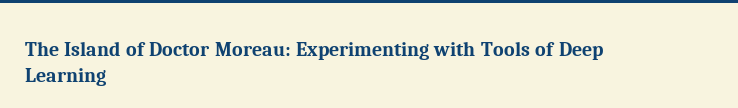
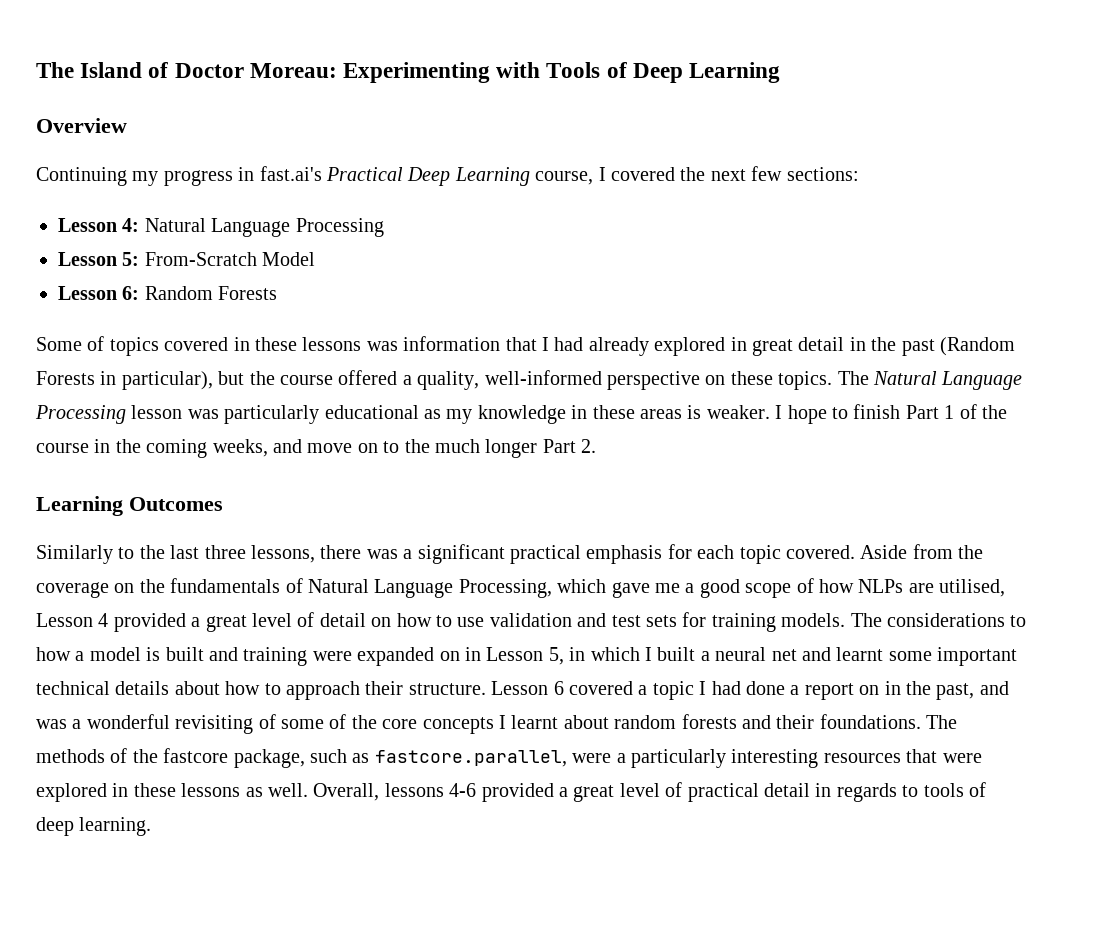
(106, 77) none -> [36,118,127,133] [36,166,859,186] [58,218,384,237] [58,252,316,266] [58,286,278,300] [36,336,1015,356] [36,370,1023,390] [35,404,1007,424] [36,439,597,458] [36,496,223,516] [36,544,984,564] [36,578,1006,598] [36,612,1027,632] [36,647,1018,666] [36,681,1009,700] [36,714,958,734] [36,748,982,768] [36,782,986,802] [36,817,152,836] // Overview // Continuing my progress in fast.ai's Practical Deep Learning course, I covered the next few sections: // Lesson 4: Natural Language Processing // Lesson 5: From-Scratch Model // Lesson 6: Random Forests // Some of topics covered in these lessons was information that I had already explored in great detail in the past (Random Forests in particular), but the course offered a quality, well-informed perspective on these topics. The Natural Language Processing lesson was particularly educational as my knowledge in these areas is weaker. I hope to finish Part 1 of the course in the coming weeks, and move on to the much longer Part 2. // Learning Outcomes // Similarly to the last three lessons, there was a significant practical emphasis for each topic covered. Aside from the coverage on the fundamentals of Natural Language Processing, which gave me a good scope of how NLPs are utilised, Lesson 4 provided a great level of detail on how to use validation and test sets for training models. The considerations to how a model is built and training were expanded on in Lesson 5, in which I built a neural net and learnt some important technical details about how to approach their structure. Lesson 6 covered a topic I had done a report on in the past, and was a wonderful revisiting of some of the core concepts I learnt about random forests and their foundations. The methods of the fastcore package, such as fastcore.parallel, were a particularly interesting resources that were explored in these lessons as well. Overall, lessons 4-6 provided a great level of practical detail in regards to tools of deep learning.

